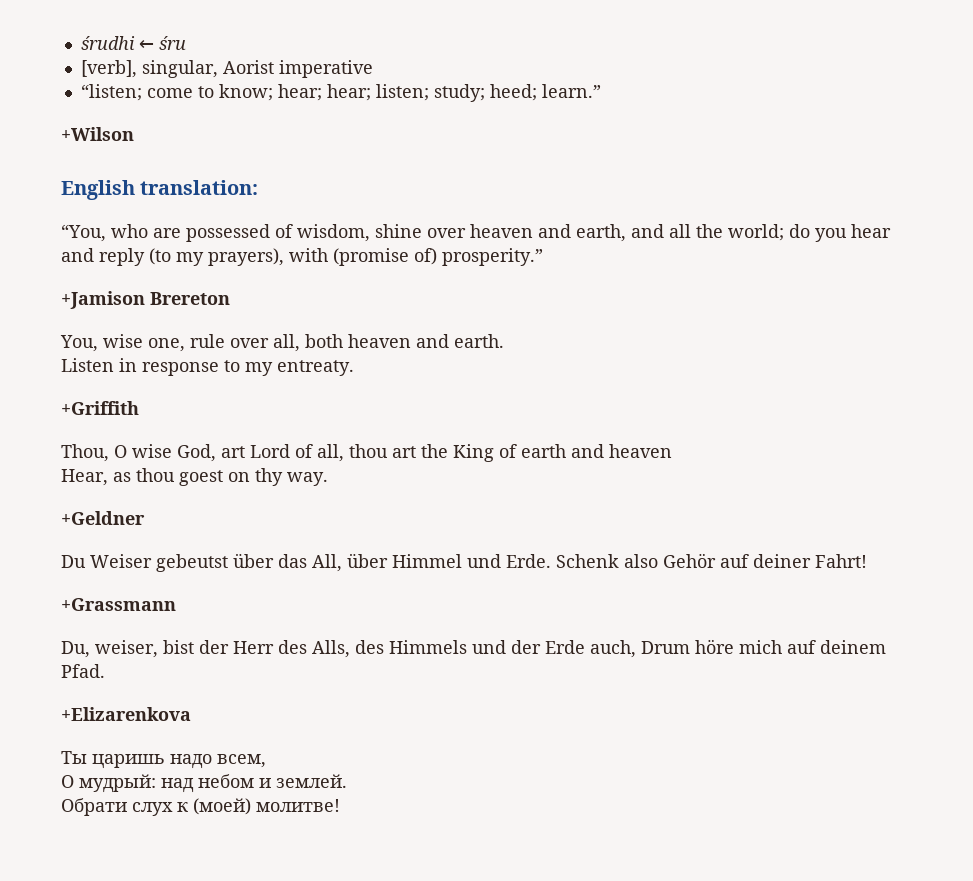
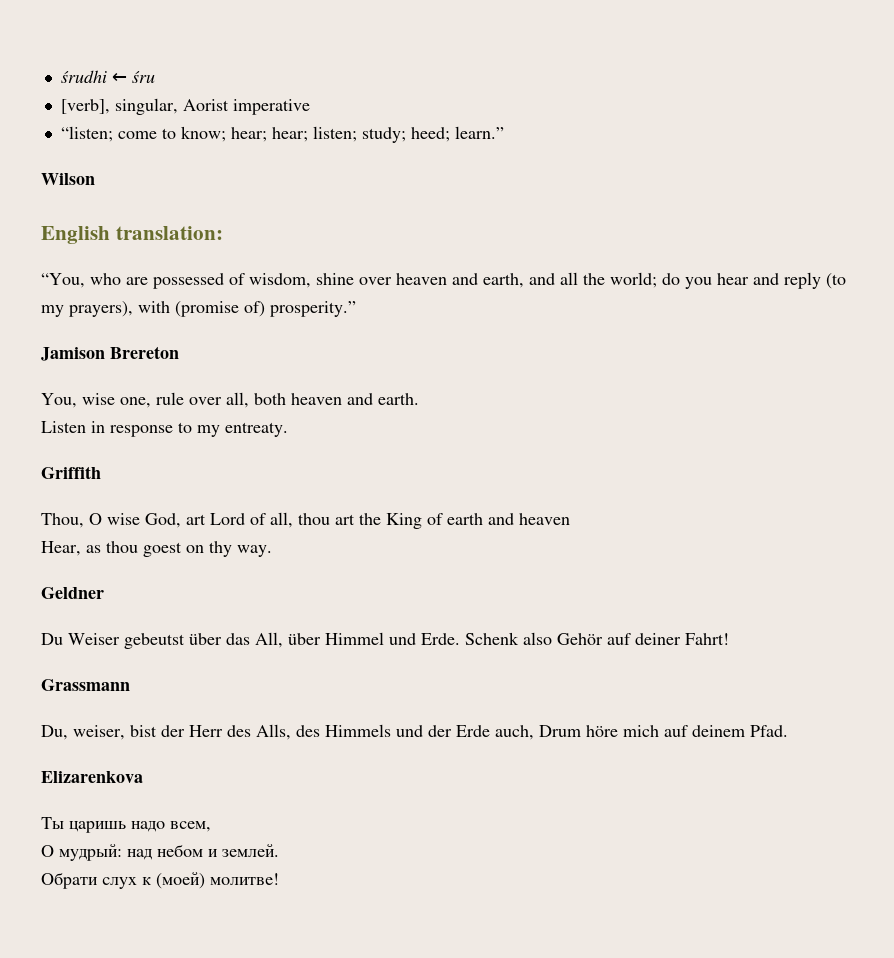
[61,127,134,141] +Wilson -> [41,173,95,185] Wilson
[61,291,145,309] +Jamison -> [41,347,105,361] Jamison
[61,401,139,415] +Griffith -> [41,466,101,479] Griffith
[61,511,145,525] +Geldner -> [41,587,104,599] Geldner
[61,598,176,611] +Grassmann -> [41,679,130,691] Grassmann
[61,707,191,721] +Elizarenkova -> [41,771,143,783] Elizarenkova

